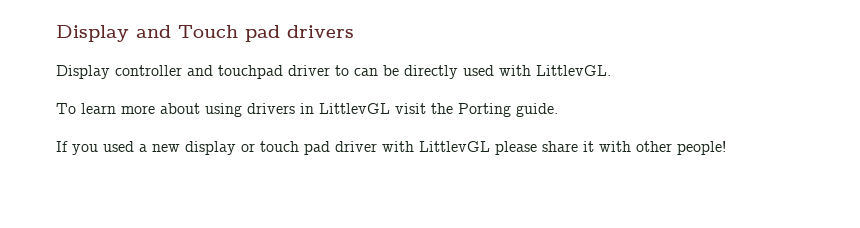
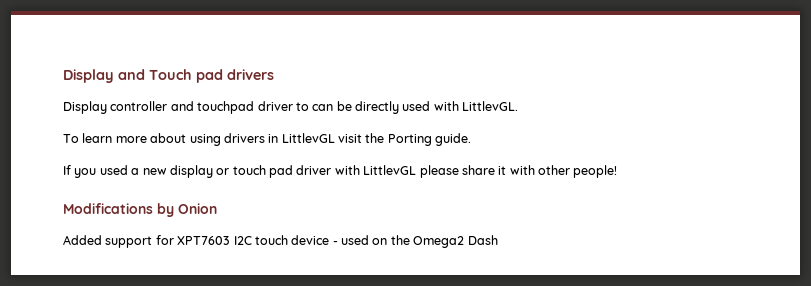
(726, 147) none -> [63,203,217,217] [63,235,498,248] // Modifications by Onion // Added support for XPT7603 I2C touch device - used on the Omega2 Dash

